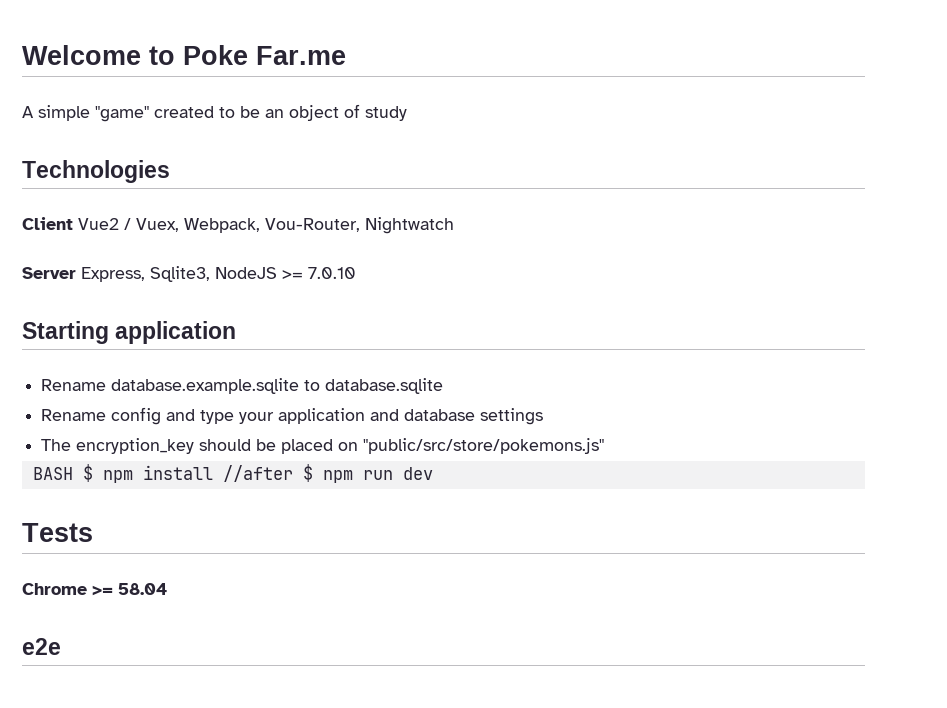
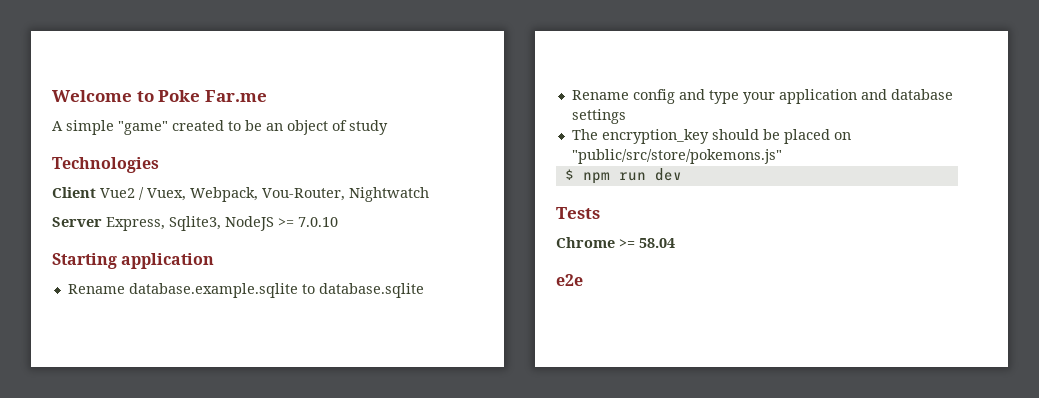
[32,464,293,483] BASH $ npm install //after -> (782, 156) none

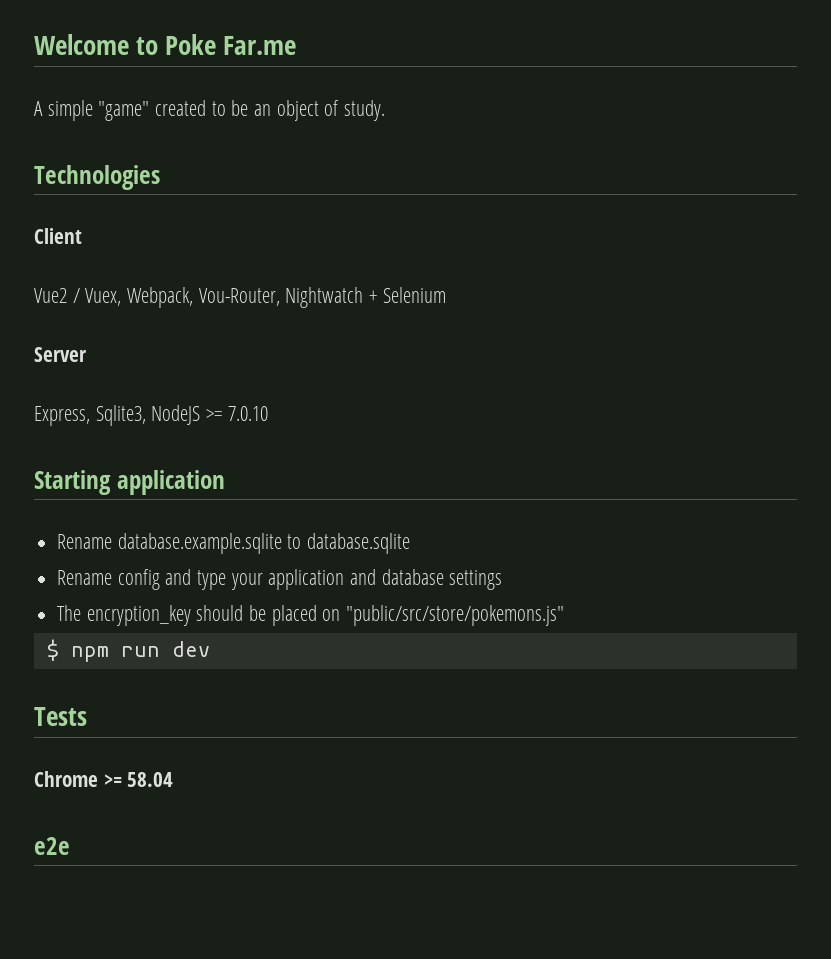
[349,120,388,135] study -> [344,100,386,121] study.
(96, 192) none -> (82, 236) //
(429, 194) none -> [369,287,446,303] + Selenium
(102, 222) none -> (87, 354) //

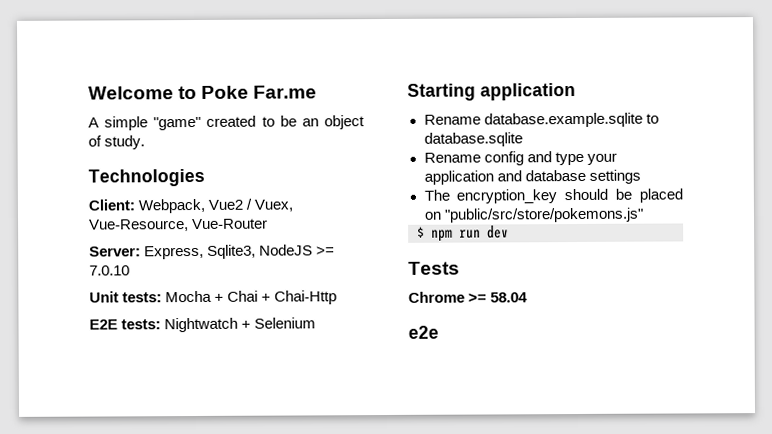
[34,228,82,244] Client // -> [88,198,206,214] Client: Webpack,
[127,287,446,308] [34,347,87,362] Webpack, Vou-Router, Nightwatch + Selenium // Server // -> [89,218,269,232] [89,246,141,257] Vue-Resource, Vue-Router // Server:
(268, 413) none -> [89,290,338,305] [89,317,317,333] // Unit tests: Mocha + Chai + Chai-Http // E2E tests: Nightwatch + Selenium

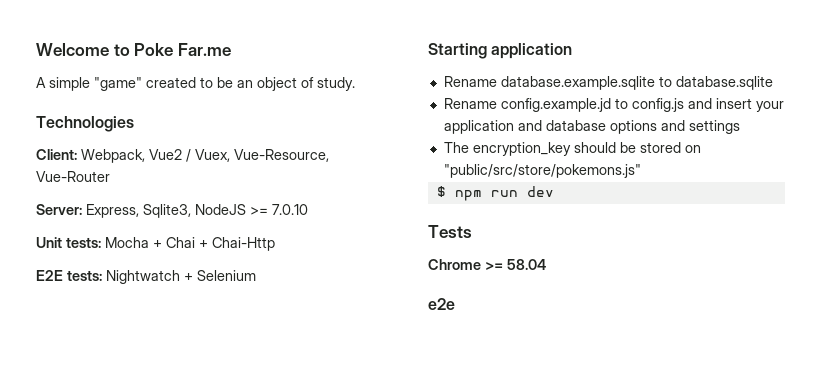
[483,151,584,166] config and type -> [500,98,752,112] config.example.jd to config.js and insert
(586, 175) none -> [609,120,685,134] options and
[639,188,683,203] placed -> [639,142,681,153] stored

